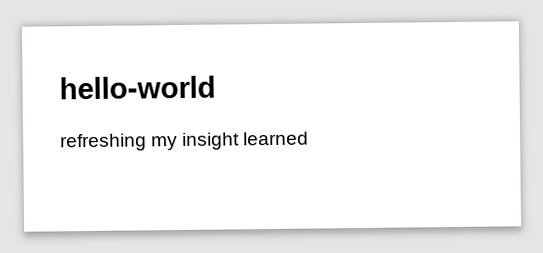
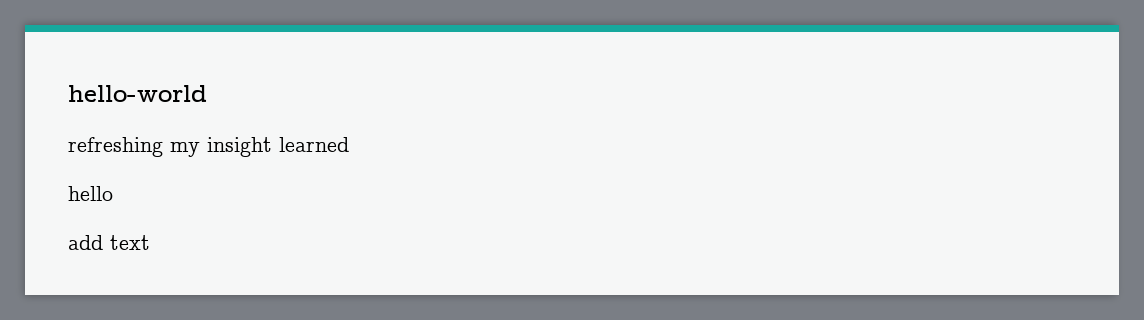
(310, 138) none -> [68,186,113,201] [68,235,150,250] // hello // add text

